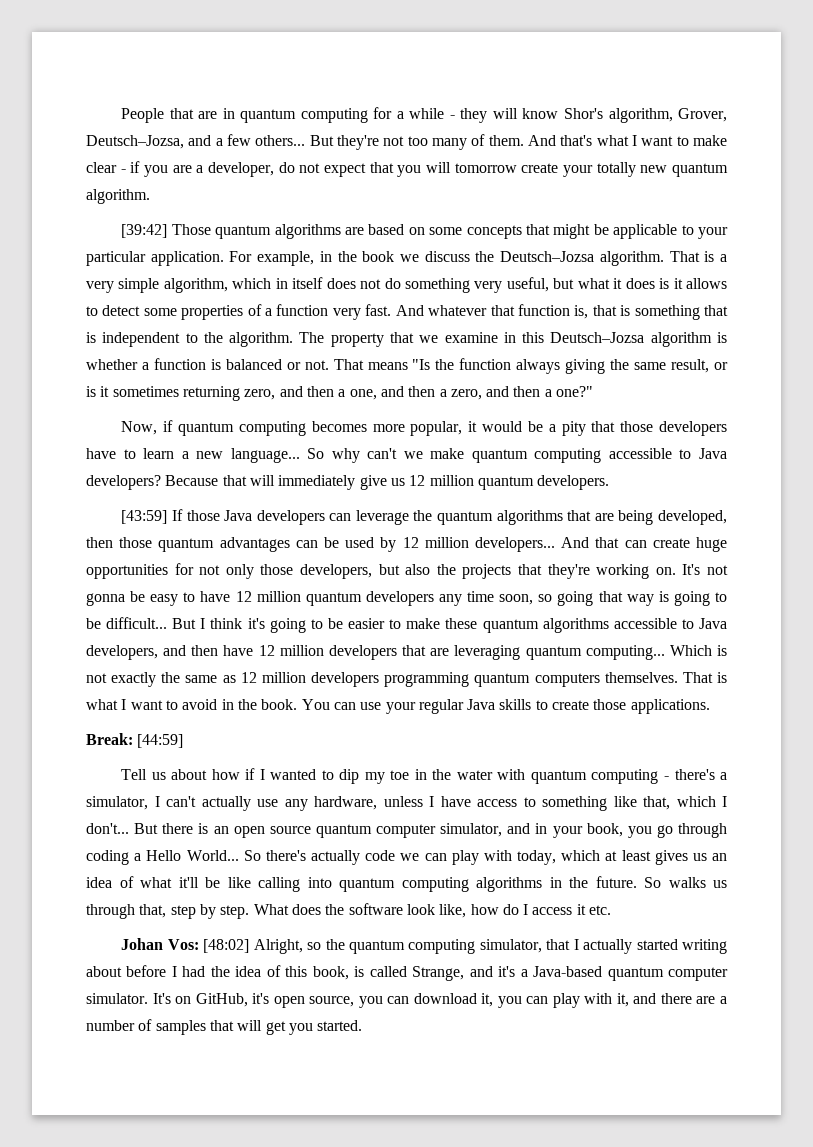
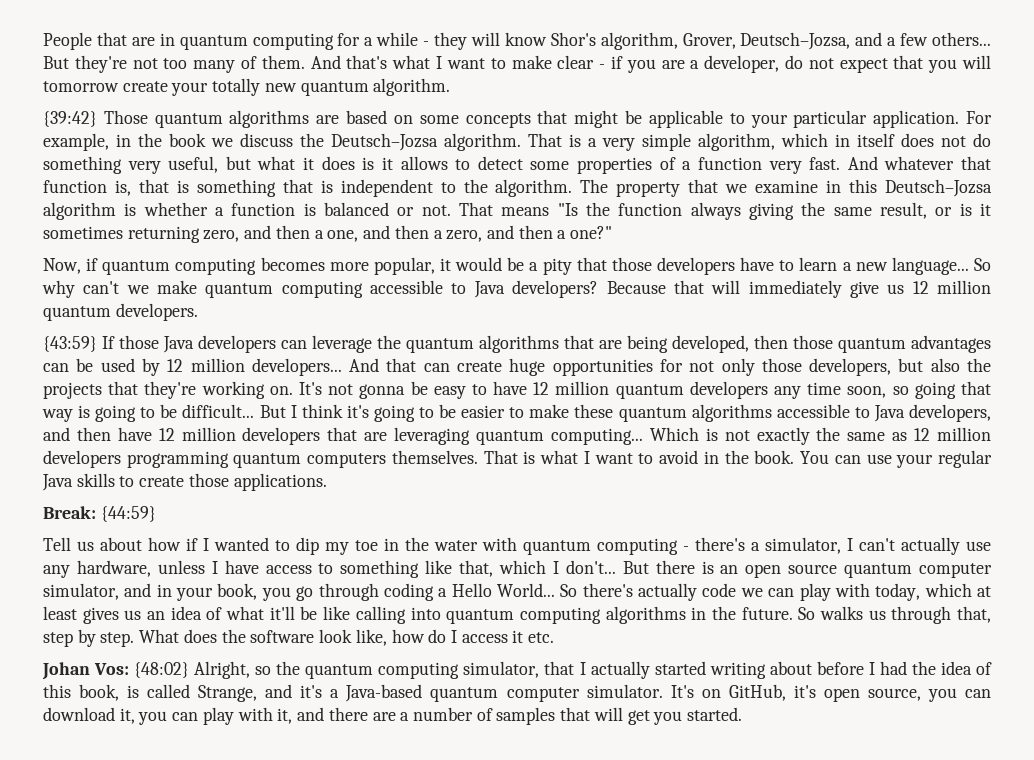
[121,224,168,238] [39:42] -> [43,111,97,127] {39:42}
[121,510,168,524] [43:59] -> [43,336,97,352] {43:59}
[137,734,184,748] [44:59] -> [100,506,156,522] {44:59}
[203,939,250,953] [48:02] -> [134,662,190,678] {48:02}

